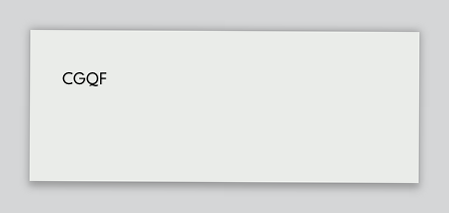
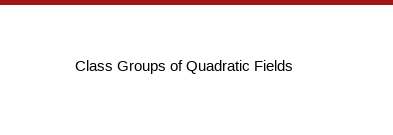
[62,71,108,87] CGQF -> [75,60,294,74] Class Groups of Quadratic Fields

